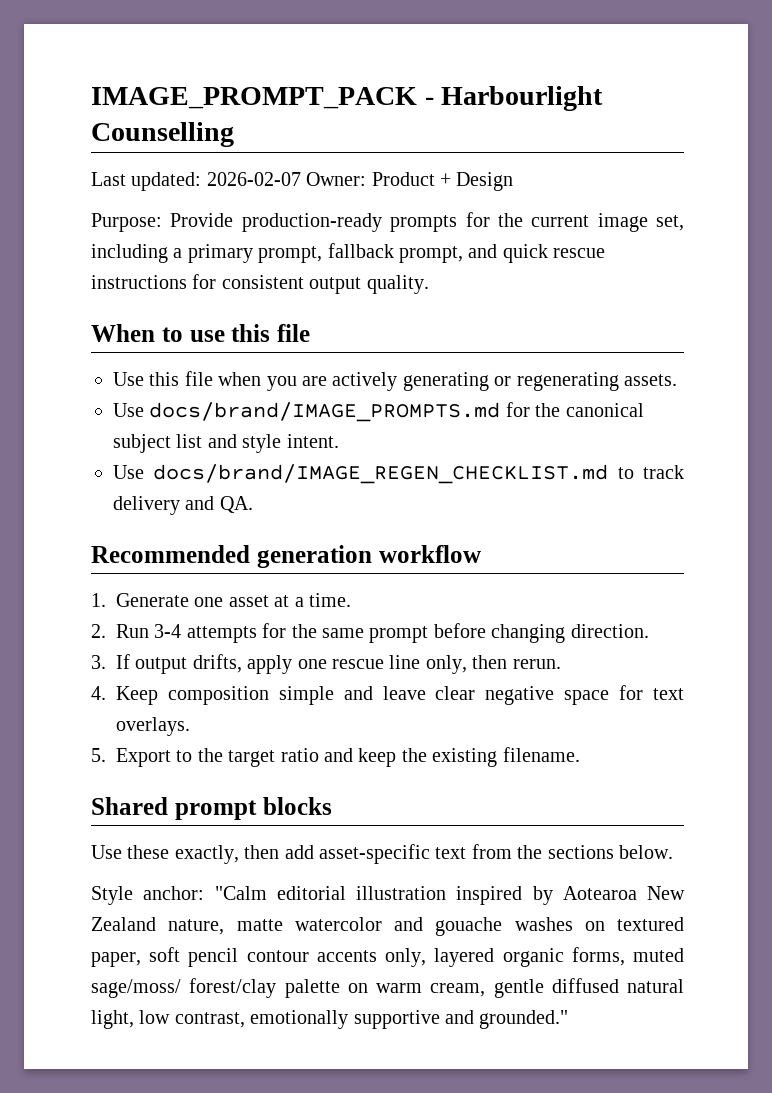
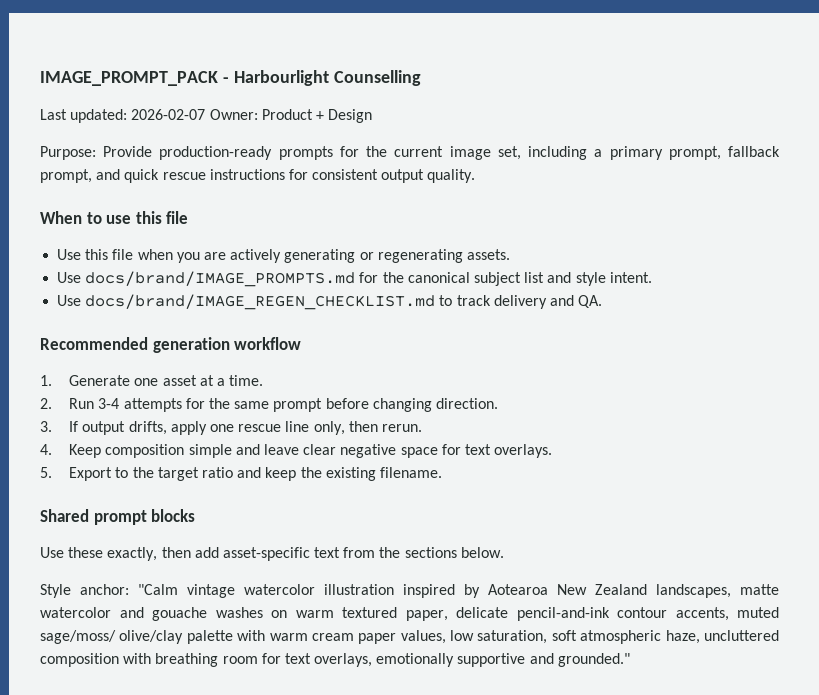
[276,886,346,900] editorial -> [187,584,315,598] vintage watercolor
[168,919,225,935] nature, -> [656,584,731,598] landscapes,
(605, 926) none -> [295,610,334,618] warm
[149,947,684,967] [91,978,684,998] [91,1010,245,1029] soft pencil contour accents only, layered organic forms, muted sage/moss/ forest/clay palette on warm cream, gentle diffused natural light, low contrast, -> [456,607,779,621] [40,630,779,644] [40,653,373,667] delicate pencil-and-ink contour accents, muted sage/moss/ olive/clay palette with warm cream paper values, low saturation, soft atmospheric haze, uncluttered composition with breathing room for text overlays,

